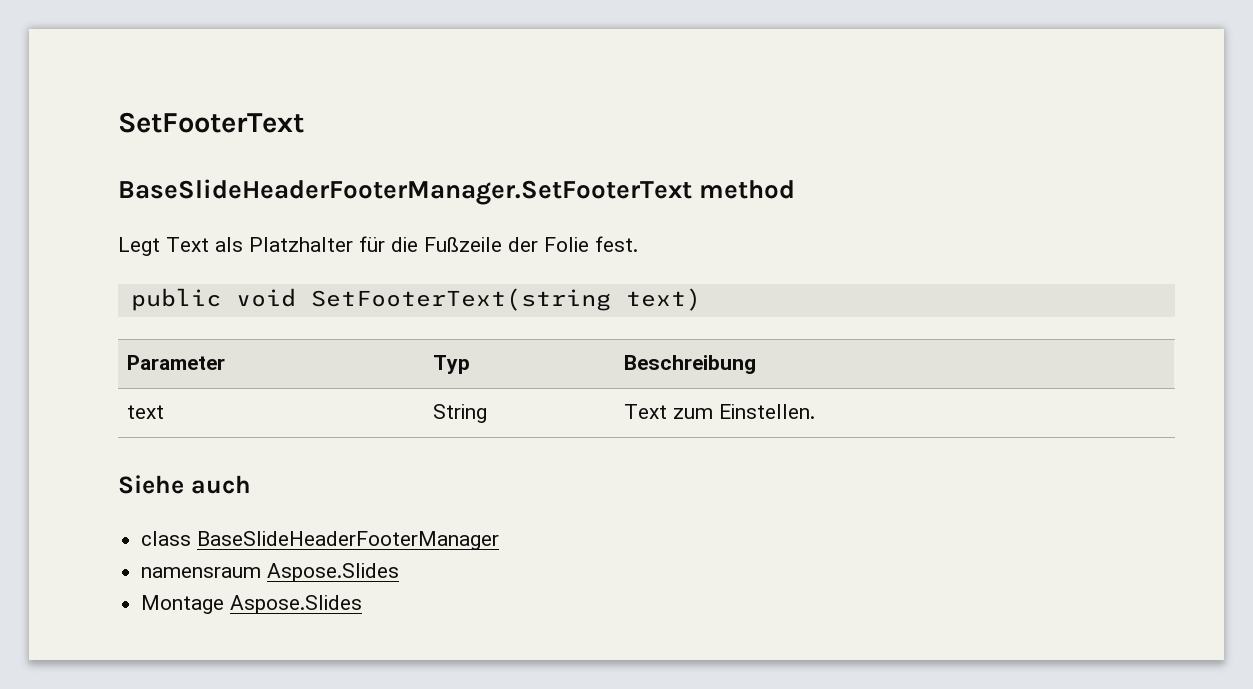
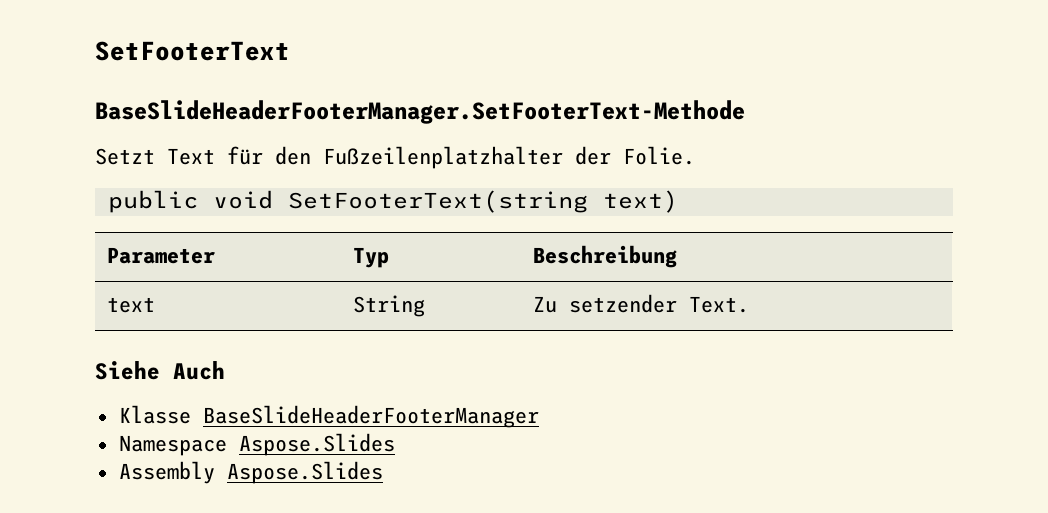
[118,179,796,205] [118,236,638,256] BaseSlideHeaderFooterManager.SetFooterText method // Legt Text als Platzhalter für die Fußzeile der Folie fest. -> [95,100,745,124] [95,146,695,169] BaseSlideHeaderFooterManager.SetFooterText-Methode // Setzt Text für den Fußzeilenplatzhalter der Folie.
[623,404,815,419] Text zum Einstellen. -> [532,294,749,313] Zu setzender Text.
[190,475,251,494] [141,531,192,546] auch // class -> [173,361,225,380] [118,405,191,424] Auch // Klasse
[141,567,262,578] namensraum -> [118,435,227,456] Namespace
[141,595,225,614] Montage -> [118,461,215,484] Assembly

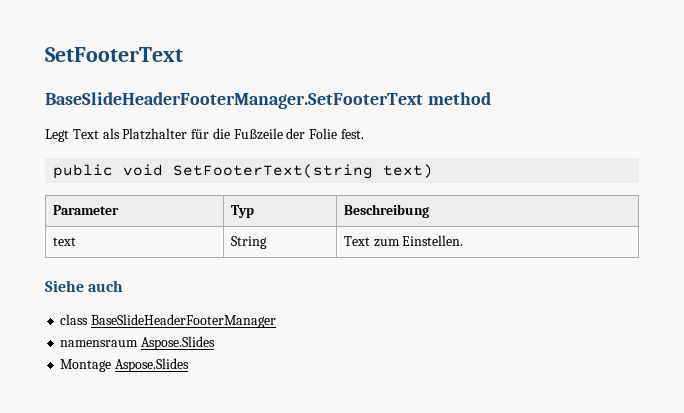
[95,100,745,124] [95,146,695,169] BaseSlideHeaderFooterManager.SetFooterText-Methode // Setzt Text für den Fußzeilenplatzhalter der Folie. -> [45,92,491,109] [45,128,365,142] BaseSlideHeaderFooterManager.SetFooterText method // Legt Text als Platzhalter für die Fußzeile der Folie fest.
[532,294,749,313] Zu setzender Text. -> [343,235,464,247] Text zum Einstellen.
[173,361,225,380] [118,405,191,424] Auch // Klasse -> [88,280,124,292] [60,314,89,325] auch // class
[118,435,227,456] Namespace -> [60,340,139,347] namensraum
[118,461,215,484] Assembly -> [60,359,112,372] Montage

